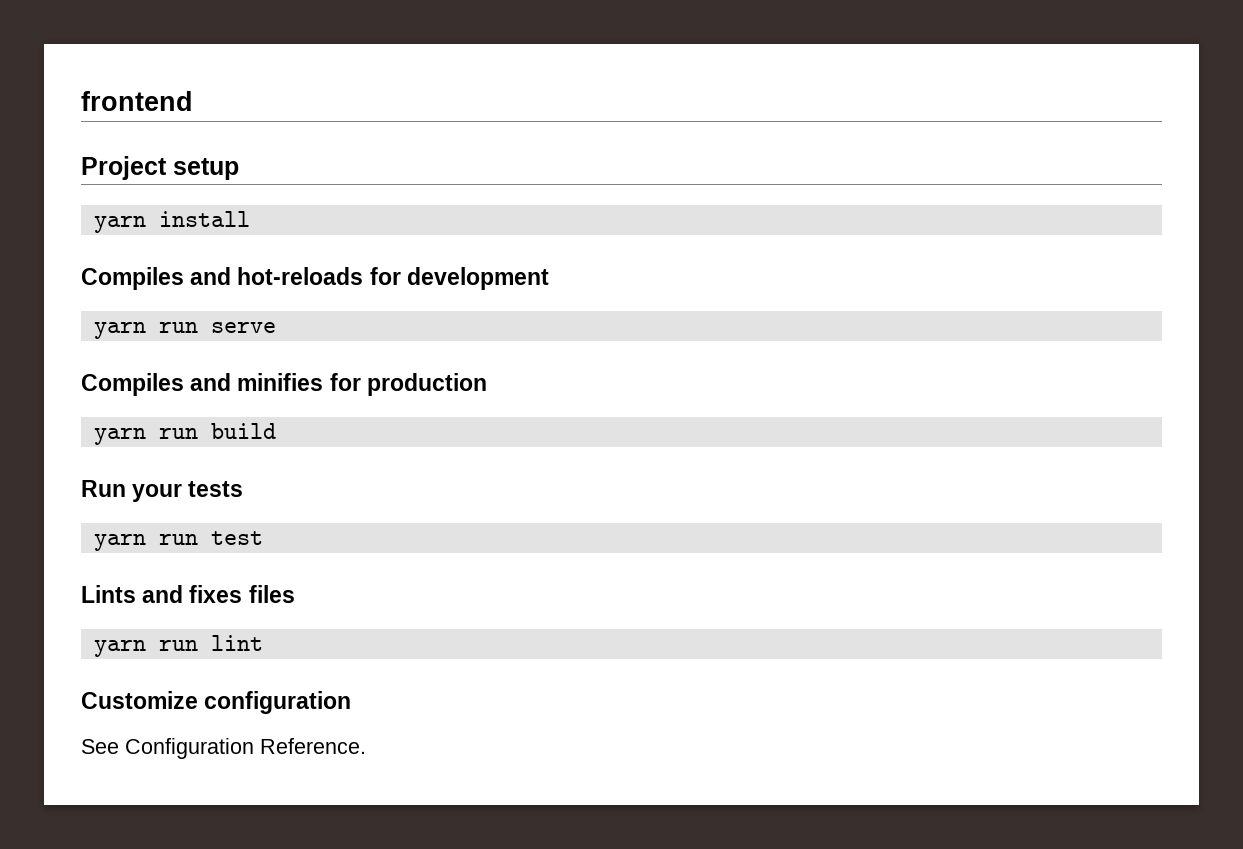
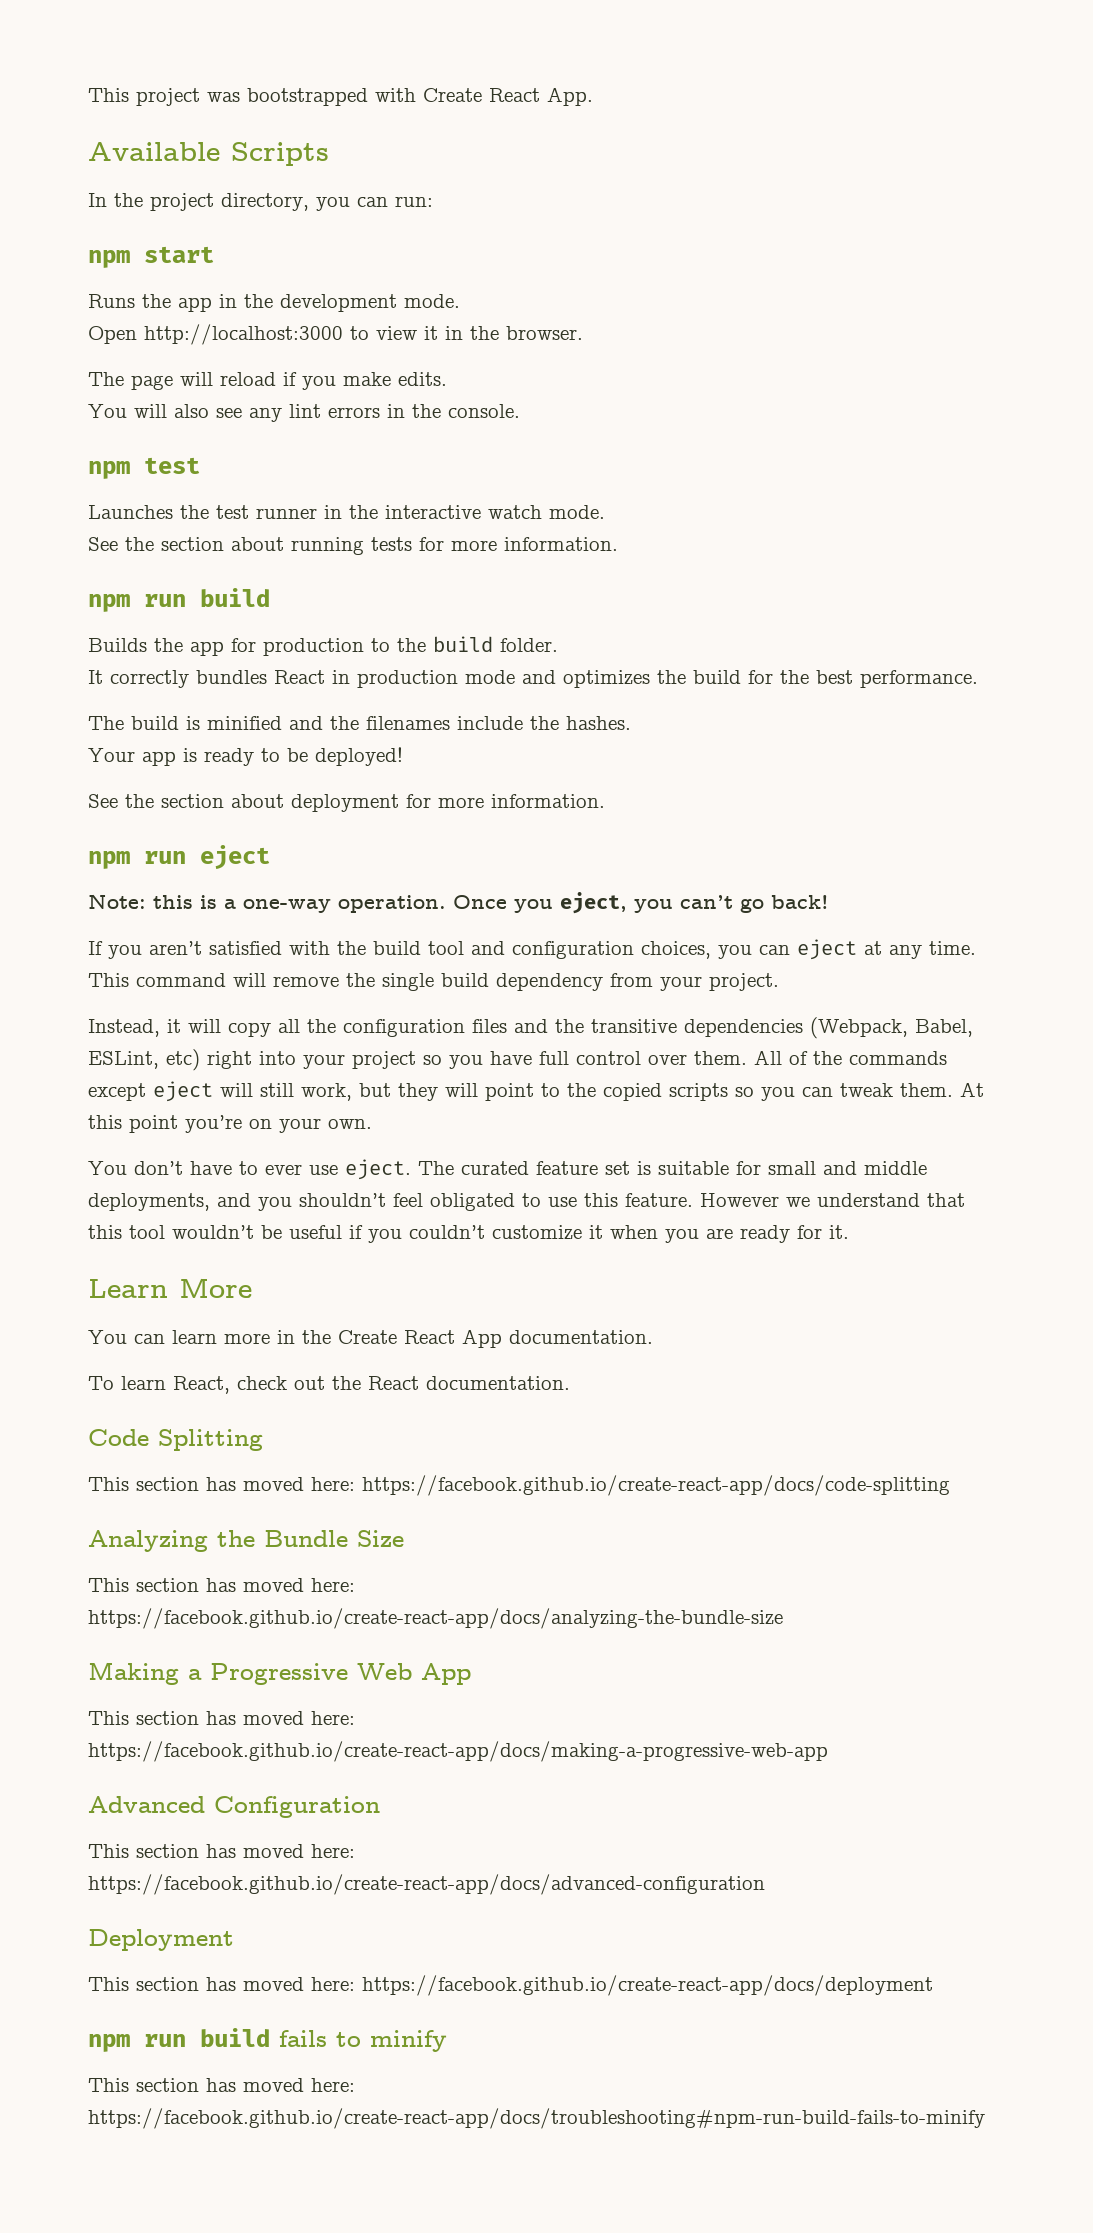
[81,91,193,111] [81,156,239,180] [93,211,250,233] [81,267,549,290] [93,322,276,339] [81,373,487,396] [93,423,276,445] [81,480,244,502] [93,531,263,551] [81,585,295,603] [93,635,263,657] [81,691,352,714] [81,738,366,759] frontend // Project setup // yarn install // Compiles and hot-reloads for development // yarn run serve // Compiles and minifies for production // yarn run build // Run your tests // yarn run test // Lints and fixes files // yarn run lint // Customize configuration // See Configuration Reference. -> [88,87,593,106] [88,142,329,166] [88,193,433,211] [88,246,214,268] [88,294,460,312] [88,324,583,345] [88,372,447,390] [88,404,520,422] [88,457,200,479] [88,505,605,519] [88,537,618,555] [88,588,270,612] [88,636,558,656] [88,670,978,688] [88,716,631,730] [88,747,403,766] [88,794,605,812] [88,845,270,870] [88,892,829,914] [88,939,976,960] [88,973,779,991] [88,1017,973,1039] [88,1049,947,1071] [88,1081,984,1102] [88,1115,372,1133] [88,1159,927,1180] [88,1193,965,1211] [88,1225,849,1243] [88,1278,252,1298] [88,1329,653,1348] [88,1376,570,1394] [88,1429,263,1451] [88,1475,950,1496] [88,1530,404,1552] [88,1578,355,1592] [88,1608,783,1629] [88,1662,471,1685] [88,1711,355,1725] [88,1741,828,1762] [88,1796,380,1818] [88,1844,355,1858] [88,1874,765,1895] [88,1929,234,1951] [88,1975,933,1996] [88,2028,447,2052] [88,2078,355,2092] [88,2108,985,2129] This project was bootstrapped with Create React App. // Available Scripts // In the project directory, you can run: // npm start // Runs the app in the development mode. // Open http://localhost:3000 to view it in the browser. // The page will reload if you make edits. // You will also see any lint errors in the console. // npm test // Launches the test runner in the interactive watch mode. // See the section about running tests for more information. // npm run build // Builds the app for production to the build folder. // It correctly bundles React in production mode and optimizes the build for the best performance. // The build is minified and the filenames include the hashes. // Your app is ready to be deployed! // See the section about deployment for more information. // npm run eject // Note: this is a one-way operation. Once you eject, you can’t go back! // If you aren’t satisfied with the build tool and configuration choices, you can eject at any time. This command will remove the single build dependency from your project. // Instead, it will copy all the configuration files and the transitive dependencies (Webpack, Babel, ESLint, etc) right into your project so you have full control over them. All of the commands except eject will still work, but they will point to the copied scripts so you can tweak them. At this point you’re on your own. // You don’t have to ever use eject. The curated feature set is suitable for small and middle deployments, and you shouldn’t feel obligated to use this feature. However we understand that this tool wouldn’t be useful if you couldn’t customize it when you are ready for it. // Learn More // You can learn more in the Create React App documentation. // To learn React, check out the React documentation. // Code Splitting // This section has moved here: https://facebook.github.io/create-react-app/docs/code-splitting // Analyzing the Bundle Size // This section has moved here: https://facebook.github.io/create-react-app/docs/analyzing-the-bundle-size // Making a Progressive Web App // This section has moved here: https://facebook.github.io/create-react-app/docs/making-a-progressive-web-app // Advanced Configuration // This section has moved here: https://facebook.github.io/create-react-app/docs/advanced-configuration // Deployment // This section has moved here: https://facebook.github.io/create-react-app/docs/deployment // npm run build fails to minify // This section has moved here: https://facebook.github.io/create-react-app/docs/troubleshooting#npm-run-build-fails-to-minify

